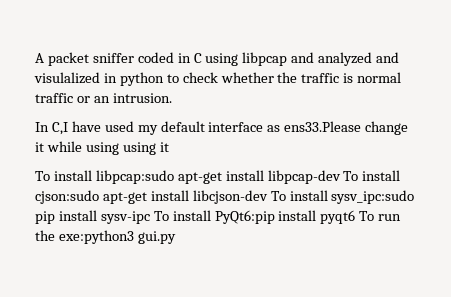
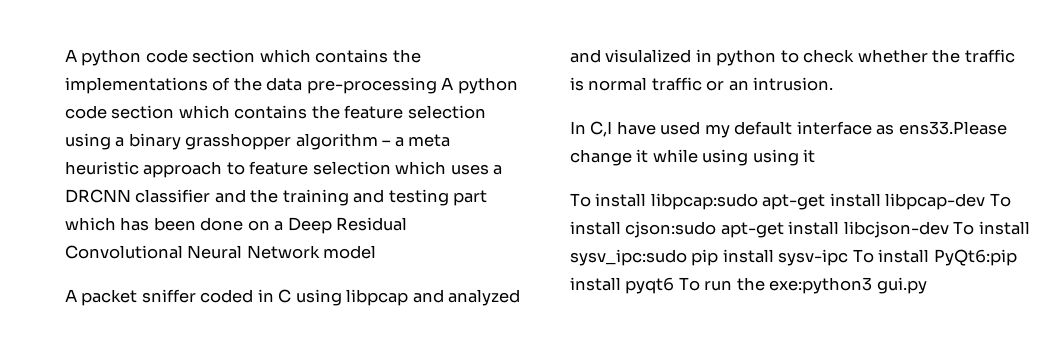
[35,53,44,63] A -> [65,49,421,66] [65,77,518,94] [65,105,486,119] [65,133,451,150] [65,161,503,178] [65,189,488,206] [65,217,408,234] [65,245,377,259] [65,289,77,302] A python code section which contains the implementations of the data pre-processing A python code section which contains the feature selection using a binary grasshopper algorithm – a meta heuristic approach to feature selection which uses a DRCNN classifier and the training and testing part which has been done on a Deep Residual Convolutional Neural Network model // A

